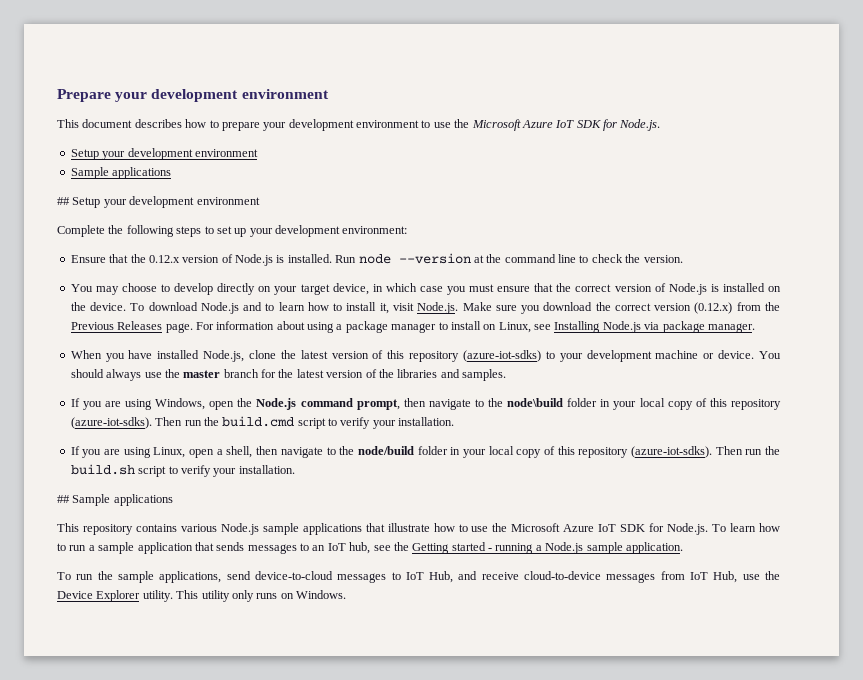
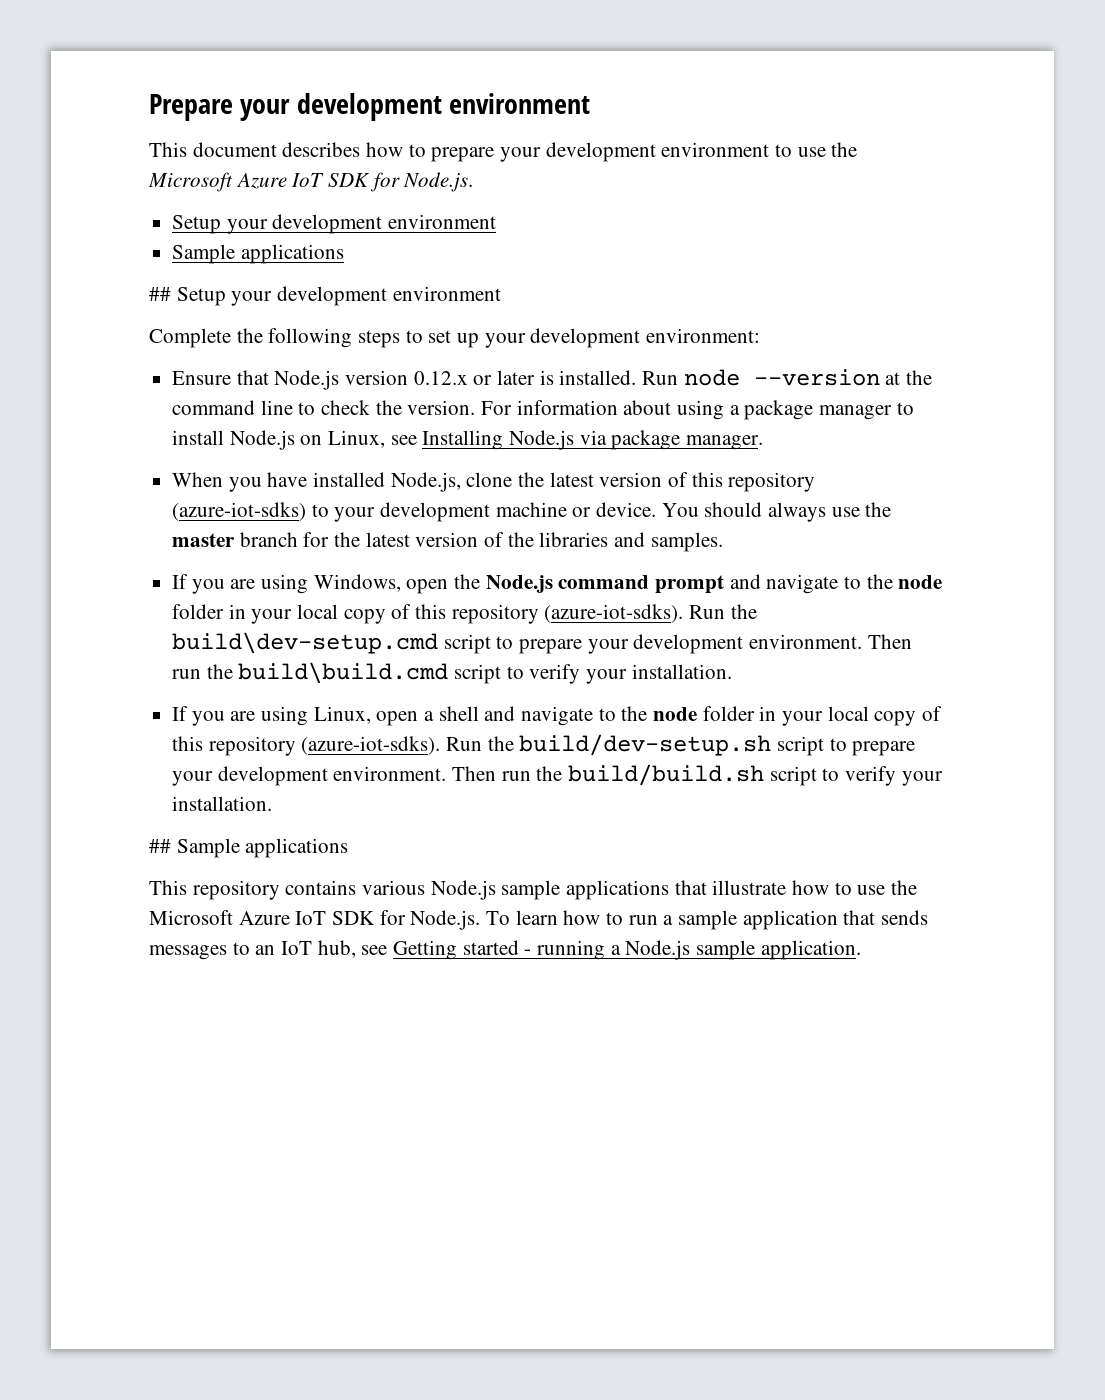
[130,254,273,266] the 0.12.x version of Node.js -> [274,370,536,390] Node.js version 0.12.x or later
[70,283,781,295] [70,302,780,314] [70,321,193,333] // You may choose to develop directly on your target device, in which case you must ensure that the correct version of Node.js is installed on the device. To download Node.js and to learn how to install it, visit Node.js. Make sure you download the correct version (0.12.x) from the Previous Releases page. -> (476, 407) none
(481, 325) none -> [229,430,295,450] Node.js
[356,398,782,410] [70,416,295,429] prompt, then navigate to the node\build folder in your local copy of this repository (azure-iot-sdks). Then run the build.cmd -> [655,574,943,594] [172,604,757,624] [172,632,912,654] [172,662,449,684] prompt and navigate to the node folder in your local copy of this repository (azure-iot-sdks). Run the build\dev-setup.cmd script to prepare your development environment. Then run the build\build.cmd
[226,446,780,458] [70,464,135,475] shell, then navigate to the node/build folder in your local copy of this repository (azure-iot-sdks). Then run the build.sh -> [438,706,943,726] [172,734,916,756] [172,764,765,786] shell and navigate to the node folder in your local copy of this repository (azure-iot-sdks). Run the build/dev-setup.sh script to prepare your development environment. Then run the build/build.sh
[393,542,409,551] the -> (388, 950) none
[57,571,780,583] [57,590,346,602] // To run the sample applications, send device-to-cloud messages to IoT Hub, and receive cloud-to-device messages from IoT Hub, use the Device Explorer utility. This utility only runs on Windows. -> (861, 950) none

